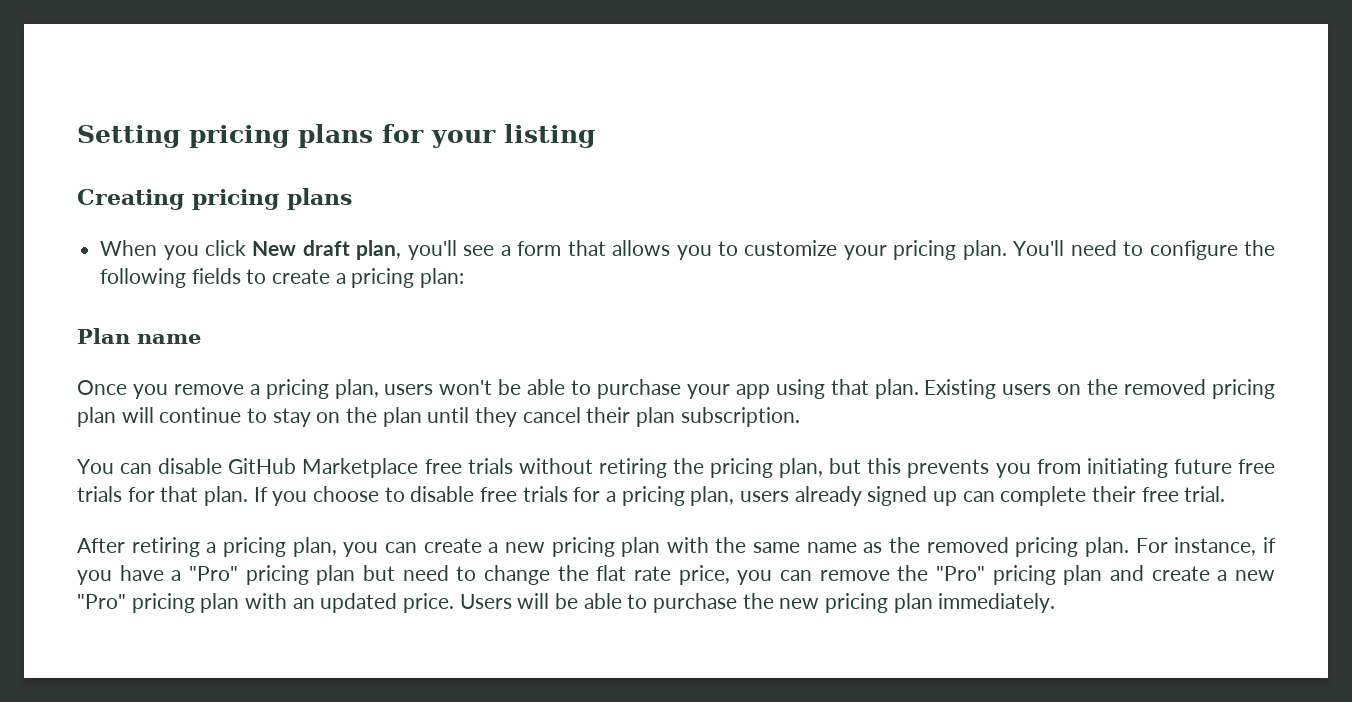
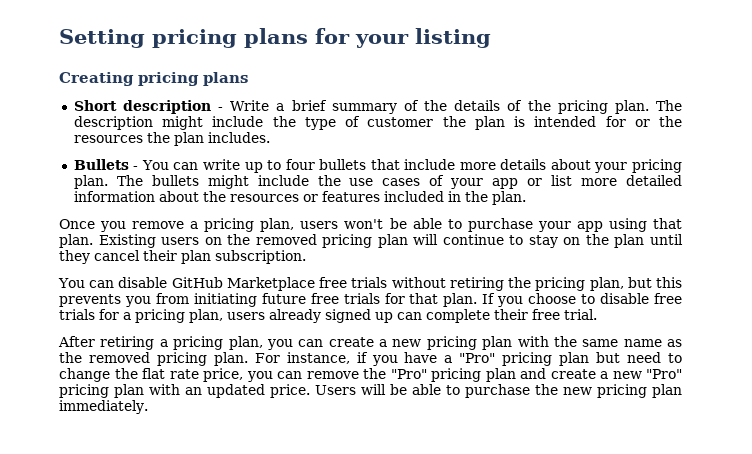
[100,240,1276,260] [100,268,465,288] [77,328,201,344] When you click New draft plan, you'll see a form that allows you to customize your pricing plan. You'll need to configure the following fields to create a pricing plan: // Plan name -> [73,100,682,114] [73,116,682,130] [73,132,270,146] [73,159,682,173] [73,175,682,189] [73,191,526,205] Short description - Write a brief summary of the details of the pricing plan. The description might include the type of customer the plan is intended for or the resources the plan includes. // Bullets - You can write up to four bullets that include more details about your pricing plan. The bullets might include the use cases of your app or list more detailed information about the resources or features included in the plan.

